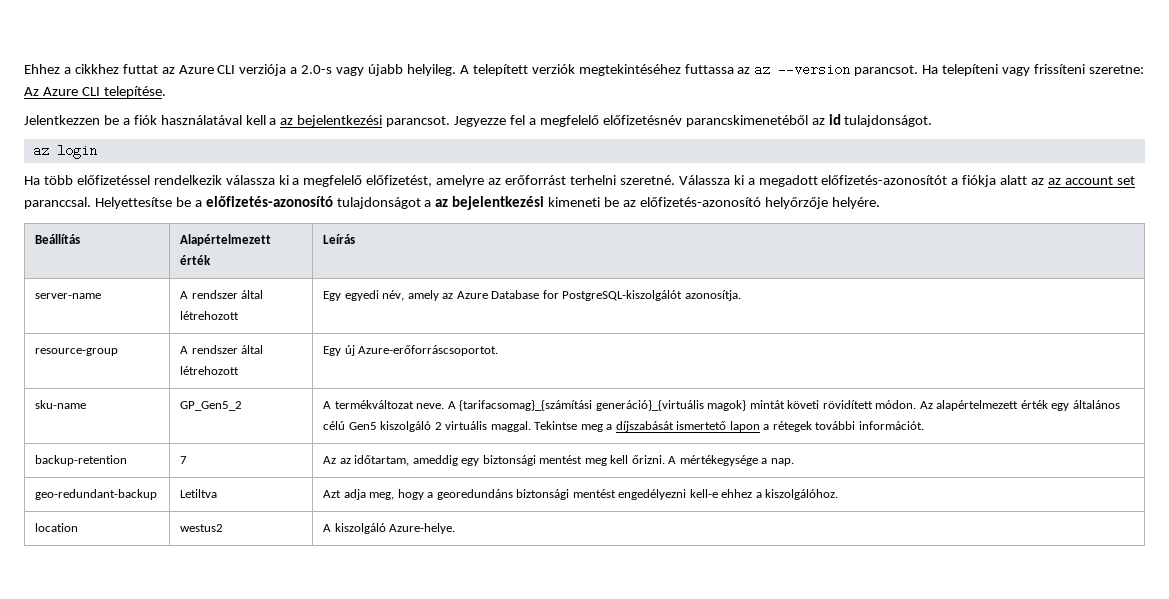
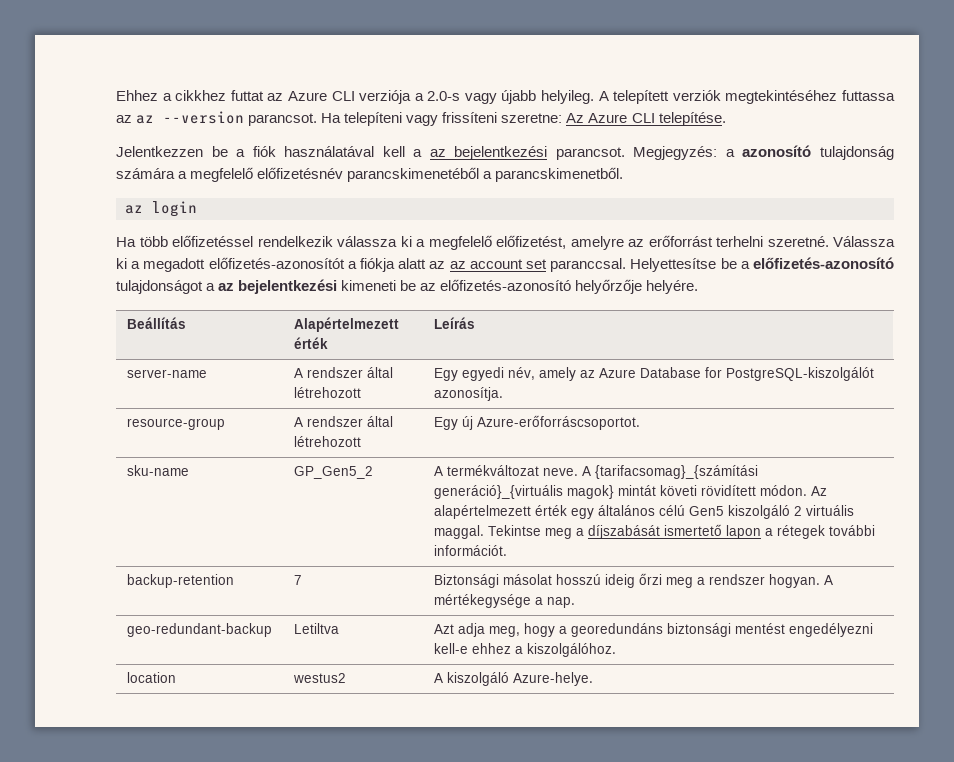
[454,115,526,127] Jegyezze fel -> [633,145,895,160] [116,168,175,179] Megjegyzés: a azonosító tulajdonság számára
[811,114,933,127] az id tulajdonságot. -> [483,167,624,182] a parancskimenetből.
[323,455,665,466] Az az időtartam, ameddig egy biztonsági mentést meg kell őrizni. -> [433,573,820,588] Biztonsági másolat hosszú ideig őrzi meg a rendszer hogyan.

